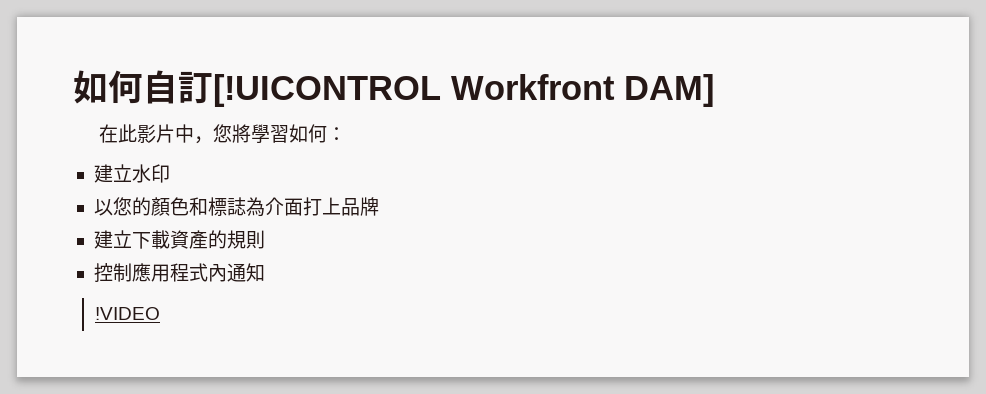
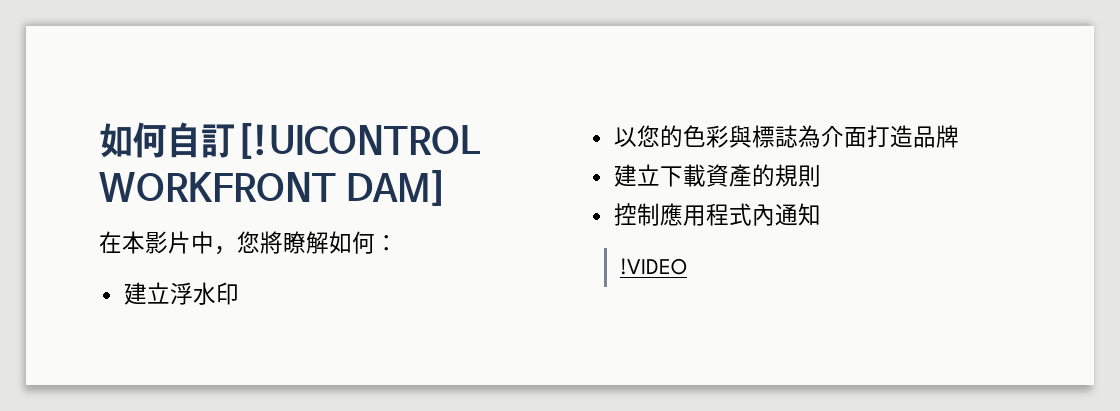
[451,74,615,100] Workfront -> [99,172,336,202] WORKFRONT
[117,124,137,143] 此 -> [122,231,145,254] 本
[250,124,289,143] 學習 -> [283,231,329,254] 瞭解
(132, 173) none -> [169,282,193,305] 浮
[150,197,208,216] 顏色和 -> [682,125,752,148] 色彩與
[321,197,341,215] 上 -> [889,125,913,148] 造

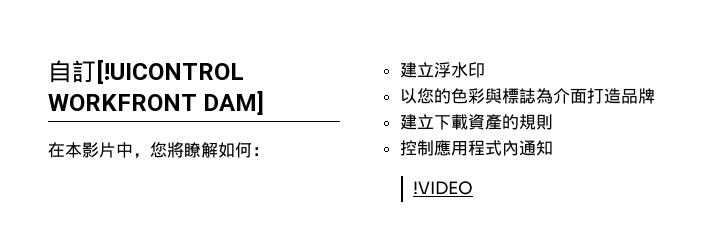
[99,122,167,158] 如何 -> (48, 71) none

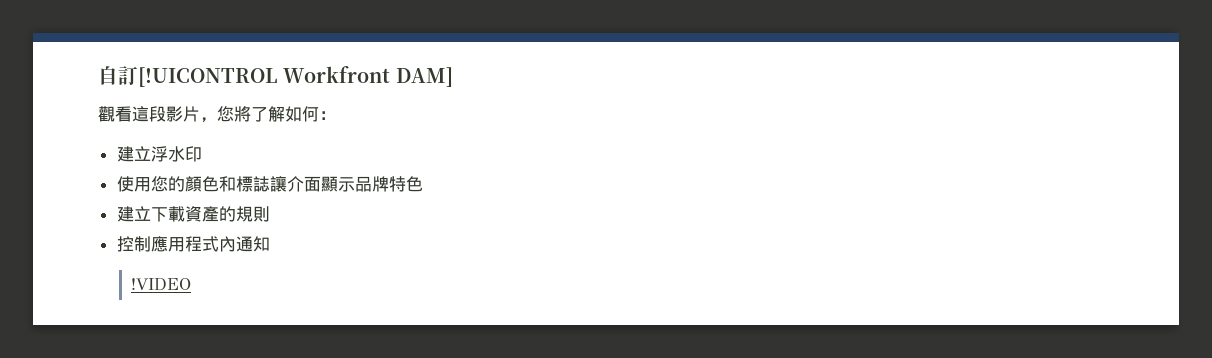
[48,94,197,111] WORKFRONT -> [283,66,391,83] Workfront
[48,142,201,159] 在本影片中，您將瞭 -> [98,105,268,123] 觀看這段影片，您將了
[399,88,621,104] 以您的色彩與標誌為介面打造 -> [116,176,355,192] 使用您的顏色和標誌讓介面顯示
(655, 96) none -> [388,176,423,192] 特色

